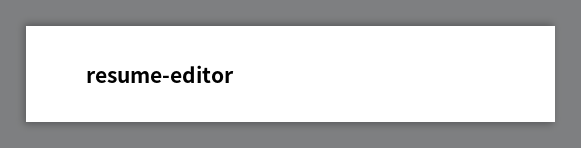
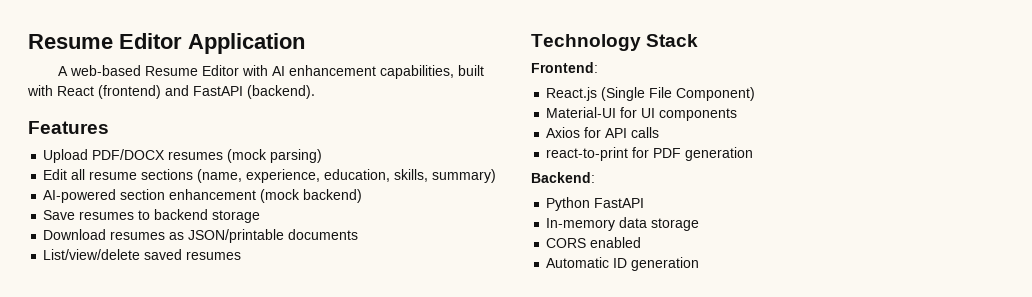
[86,65,234,83] resume-editor -> [28,33,305,54] [58,65,485,79] [27,85,315,99] [28,121,109,134] [43,149,323,163] [43,169,497,183] [43,189,363,203] [43,209,261,223] [43,229,359,243] [43,249,242,260] [531,34,699,51] [531,62,598,73] [546,87,756,101] [546,107,738,121] [546,127,660,138] [546,147,754,161] [531,172,595,183] [546,197,645,211] [546,217,700,231] [546,237,642,248] [546,257,700,271] Resume Editor Application // A web-based Resume Editor with AI enhancement capabilities, built with React (frontend) and FastAPI (backend). // Features // Upload PDF/DOCX resumes (mock parsing) // Edit all resume sections (name, experience, education, skills, summary) // AI-powered section enhancement (mock backend) // Save resumes to backend storage // Download resumes as JSON/printable documents // List/view/delete saved resumes // Technology Stack // Frontend: // React.js (Single File Component) // Material-UI for UI components // Axios for API calls // react-to-print for PDF generation // Backend: // Python FastAPI // In-memory data storage // CORS enabled // Automatic ID generation

